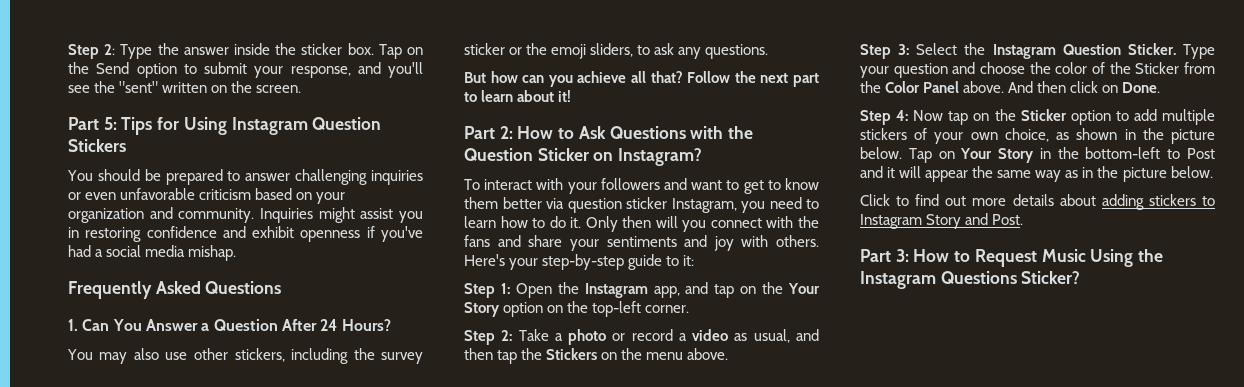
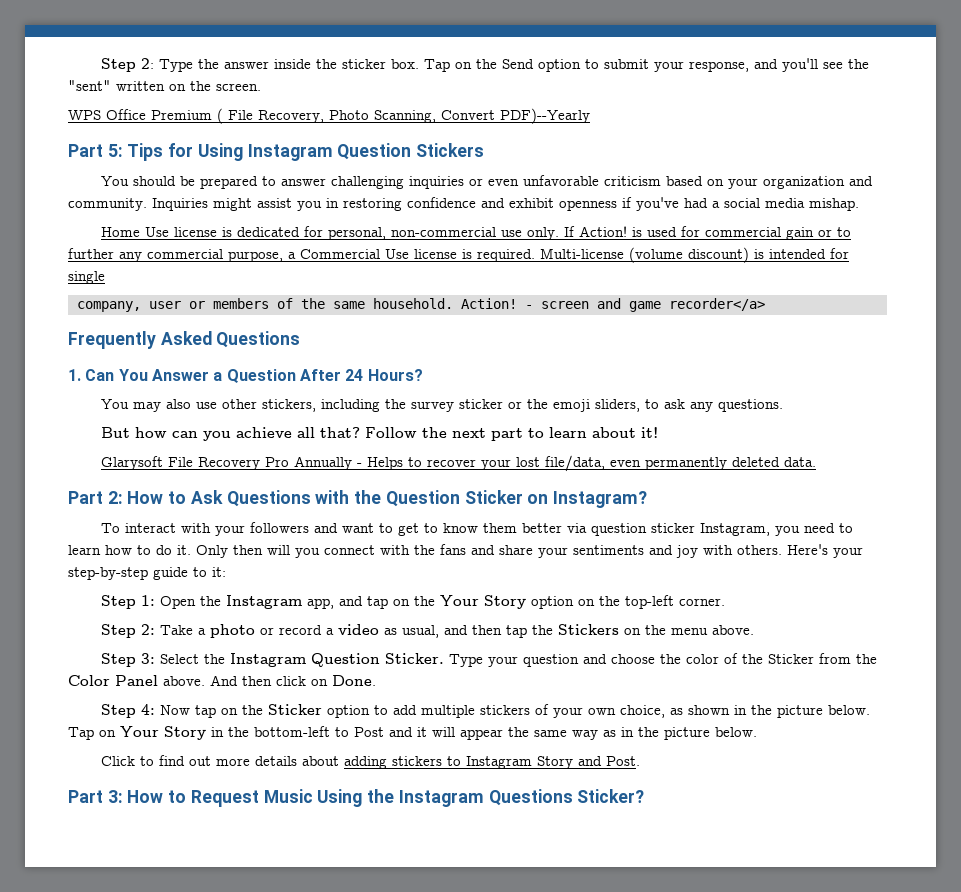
(302, 89) none -> [68,108,590,124] // WPS Office Premium ( File Recovery, Photo Scanning, Convert PDF)--Yearly
(237, 253) none -> [100,226,851,240] [68,247,849,263] [68,271,105,284] [76,298,765,312] // Home Use license is dedicated for personal, non-commercial use only. If Action! is used for commercial gain or to further any commercial purpose, a Commercial Use license is required. Multi-license (volume discount) is intended for single // company, user or members of the same household. Action! - screen and game recorder</a>
(572, 96) none -> [100,455,816,472] // Glarysoft File Recovery Pro Annually - Helps to recover your lost file/data, even permanently deleted data.

